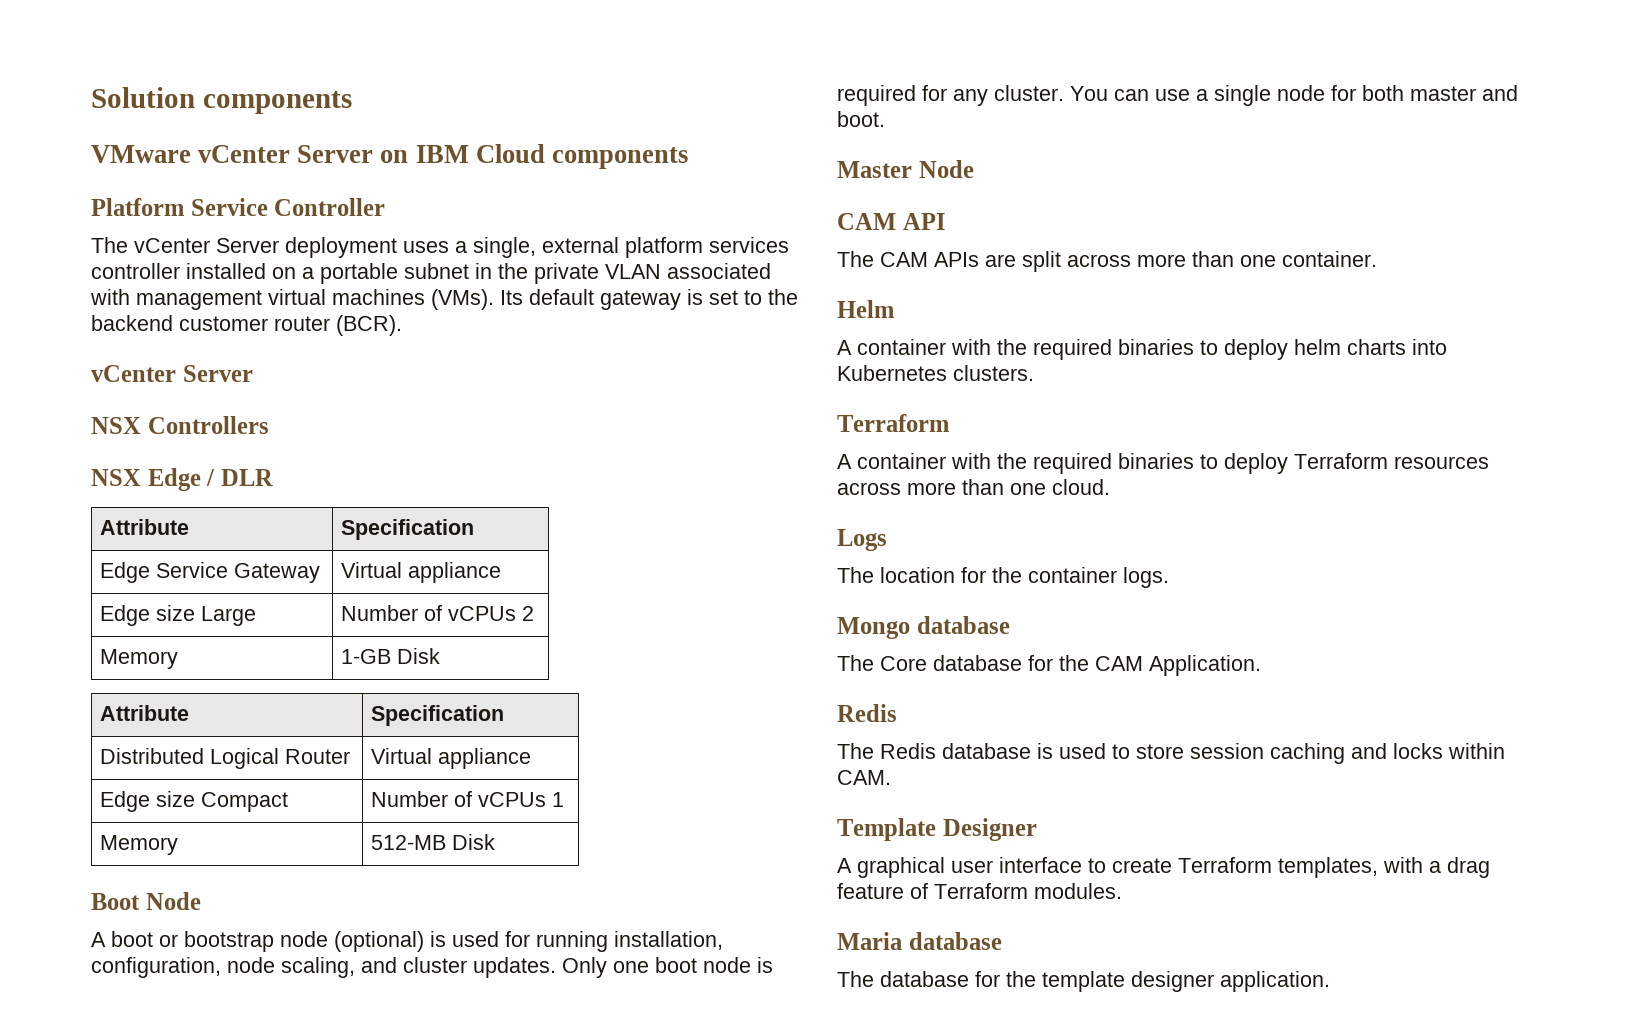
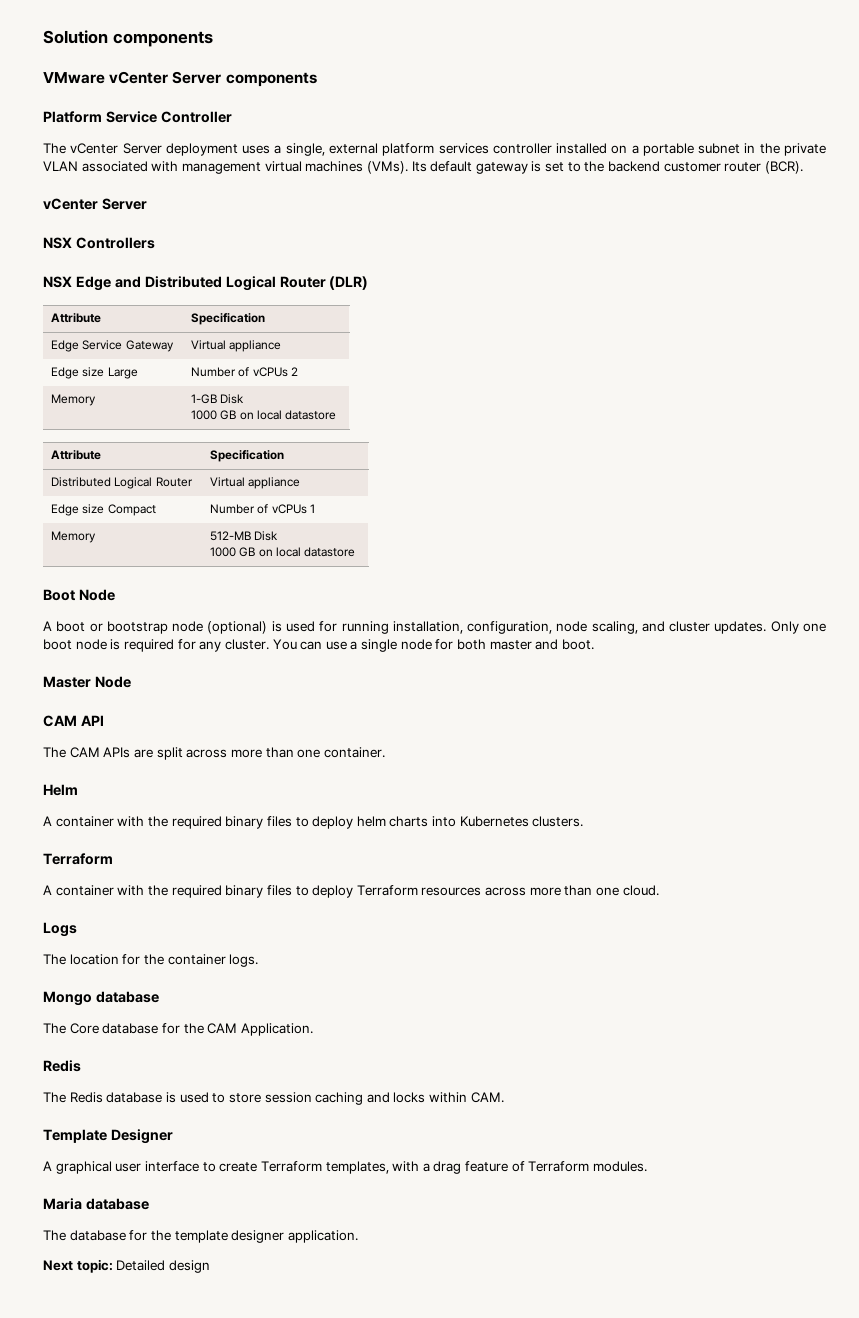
[380,144,545,163] on IBM Cloud -> (222, 77) none
[206,469,273,486] / DLR -> [114,276,369,291] and Distributed Logical Router (DLR)
(440, 656) none -> [191,410,337,420] // 1000 GB on local datastore
(495, 842) none -> [210,547,356,557] // 1000 GB on local datastore
[1118,339,1194,355] binaries -> [225,816,292,829] binary files
[1118,453,1194,469] binaries -> [225,885,292,898] binary files
(1330, 981) none -> [43,1259,210,1273] // Next topic: Detailed design

